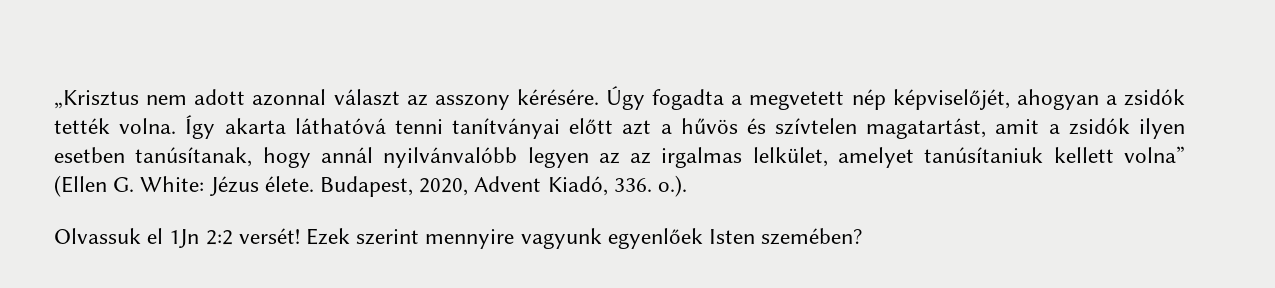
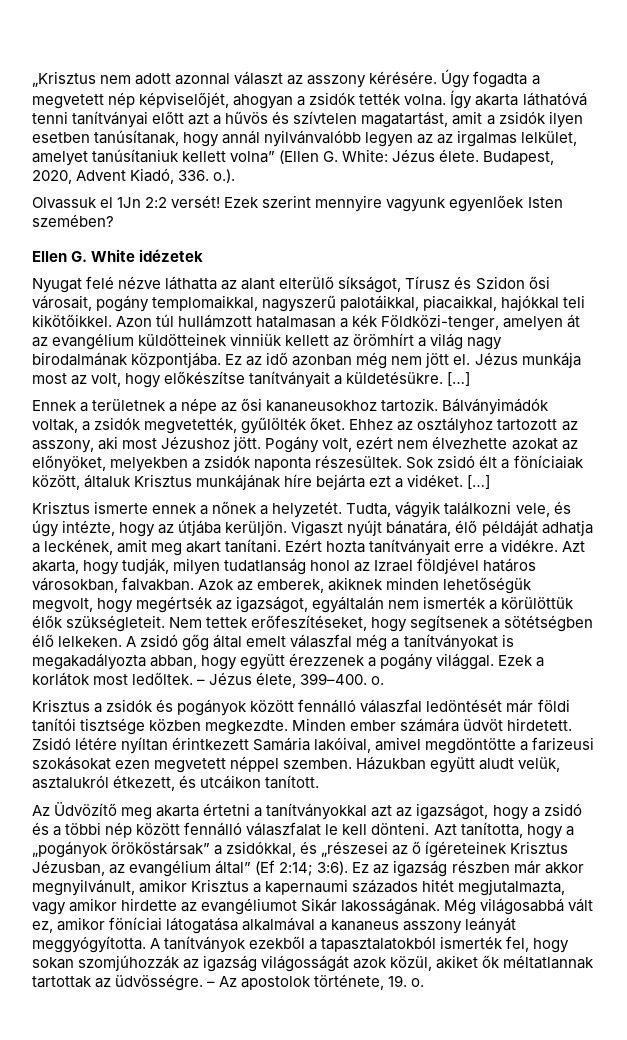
(863, 236) none -> [32,249,204,262] [32,276,550,293] [32,295,586,312] [32,314,581,331] [32,333,503,350] [32,352,581,369] [32,371,471,388] [32,398,550,415] [32,417,578,434] [32,436,578,453] [32,455,584,472] [32,474,491,490] [32,501,571,518] [32,520,593,537] [32,539,585,556] [32,558,537,575] [32,577,533,594] [32,596,575,613] [32,615,594,632] [32,634,514,651] [32,653,545,670] [32,672,385,688] [32,699,570,716] [32,718,573,735] [32,737,595,754] [32,756,561,773] [32,775,320,791] [32,802,582,820] [32,822,574,839] [32,841,569,858] [32,860,584,877] [32,879,566,896] [32,898,594,915] [32,917,517,934] [32,936,570,953] [32,955,595,972] [32,974,425,991] // Ellen G. White idézetek // Nyugat felé nézve láthatta az alant elterülő síkságot, Tírusz és Szidon ősi városait, pogány templomaikkal, nagyszerű palotáikkal, piacaikkal, hajókkal teli kikötőikkel. Azon túl hullámzott hatalmasan a kék Földközi-tenger, amelyen át az evangélium küldötteinek vinniük kellett az örömhírt a világ nagy birodalmának központjába. Ez az idő azonban még nem jött el. Jézus munkája most az volt, hogy előkészítse tanítványait a küldetésükre. […] // Ennek a területnek a népe az ősi kananeusokhoz tartozik. Bálványimádók voltak, a zsidók megvetették, gyűlölték őket. Ehhez az osztályhoz tartozott az asszony, aki most Jézushoz jött. Pogány volt, ezért nem élvezhette azokat az előnyöket, melyekben a zsidók naponta részesültek. Sok zsidó élt a föníciaiak között, általuk Krisztus munkájának híre bejárta ezt a vidéket. […] // Krisztus ismerte ennek a nőnek a helyzetét. Tudta, vágyik találkozni vele, és úgy intézte, hogy az útjába kerüljön. Vigaszt nyújt bánatára, élő példáját adhatja a leckének, amit meg akart tanítani. Ezért hozta tanítványait erre a vidékre. Azt akarta, hogy tudják, milyen tudatlanság honol az Izrael földjével határos városokban, falvakban. Azok az emberek, akiknek minden lehetőségük megvolt, hogy megértsék az igazságot, egyáltalán nem ismerték a körülöttük élők szükségleteit. Nem tettek erőfeszítéseket, hogy segítsenek a sötétségben élő lelkeken. A zsidó gőg által emelt válaszfal még a tanítványokat is megakadályozta abban, hogy együtt érezzenek a pogány világgal. Ezek a korlátok most ledőltek. – Jézus élete, 399–400. o. // Krisztus a zsidók és pogányok között fennálló válaszfal ledöntését már földi tanítói tisztsége közben megkezdte. Minden ember számára üdvöt hirdetett. Zsidó létére nyíltan érintkezett Samária lakóival, amivel megdöntötte a farizeusi szokásokat ezen megvetett néppel szemben. Házukban együtt aludt velük, asztalukról étkezett, és utcáikon tanított. // Az Üdvözítő meg akarta értetni a tanítványokkal azt az igazságot, hogy a zsidó és a többi nép között fennálló válaszfalat le kell dönteni. Azt tanította, hogy a „pogányok örököstársak” a zsidókkal, és „részesei az ő ígéreteinek Krisztus Jézusban, az evangélium által” (Ef 2:14; 3:6). Ez az igazság részben már akkor megnyilvánult, amikor Krisztus a kapernaumi százados hitét megjutalmazta, vagy amikor hirdette az evangéliumot Sikár lakosságának. Még világosabbá vált ez, amikor föníciai látogatása alkalmával a kananeus asszony leányát meggyógyította. A tanítványok ezekből a tapasztalatokból ismerték fel, hogy sokan szomjúhozzák az igazság világosságát azok közül, akiket ők méltatlannak tartottak az üdvösségre. – Az apostolok története, 19. o.

